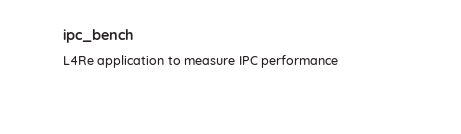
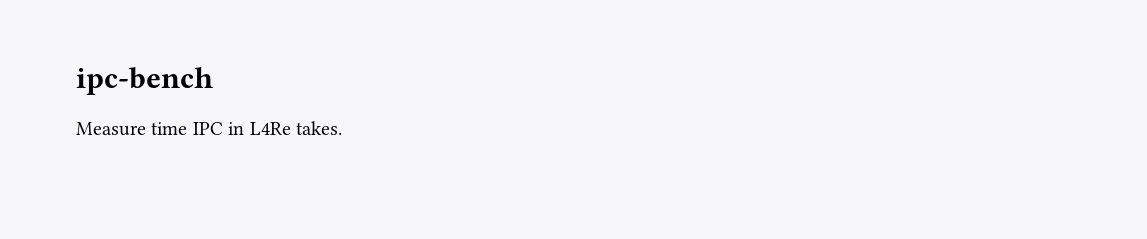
[63,29,134,43] [63,55,338,68] ipc_bench // L4Re application to measure IPC performance -> [76,67,213,95] [76,121,342,136] ipc-bench // Measure time IPC in L4Re takes.

